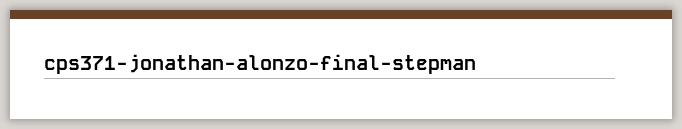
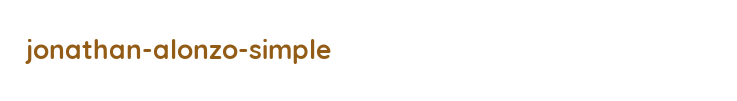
[44,54,476,74] cps371-jonathan-alonzo-final-stepman -> [25,38,331,64] jonathan-alonzo-simple

